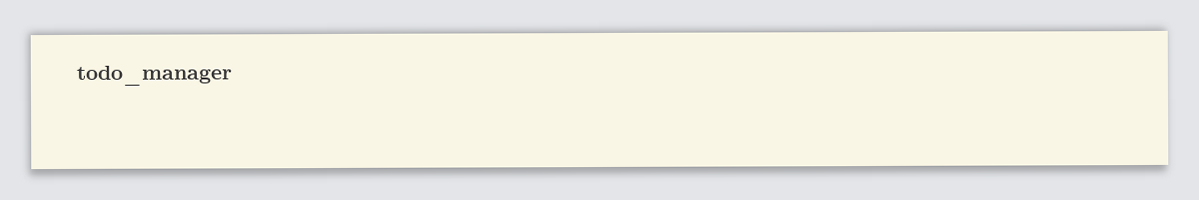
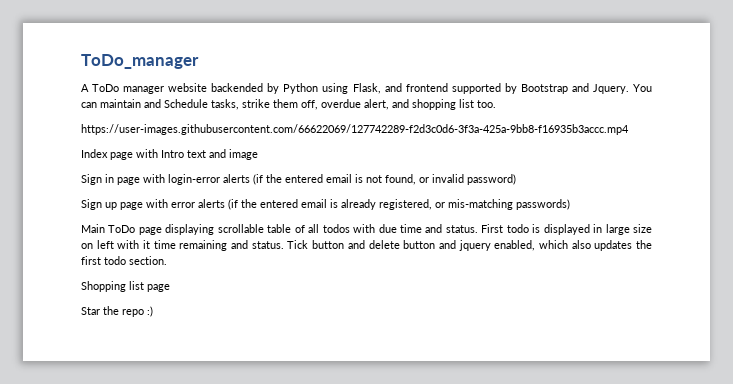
[76,65,232,86] todo_manager -> [81,54,199,69] [81,83,652,94] [81,99,496,110] [81,124,629,135] [81,149,258,160] [81,174,516,185] [81,199,570,210] [81,224,652,235] [81,240,652,251] [81,256,167,265] [81,281,170,292] [81,306,153,317] ToDo_manager // A ToDo manager website backended by Python using Flask, and frontend supported by Bootstrap and Jquery. You can maintain and Schedule tasks, strike them off, overdue alert, and shopping list too. // https://user-images.githubusercontent.com/66622069/127742289-f2d3c0d6-3f3a-425a-9bb8-f16935b3accc.mp4 // Index page with Intro text and image // Sign in page with login-error alerts (if the entered email is not found, or invalid password) // Sign up page with error alerts (if the entered email is already registered, or mis-matching passwords) // Main ToDo page displaying scrollable table of all todos with due time and status. First todo is displayed in large size on left with it time remaining and status. Tick button and delete button and jquery enabled, which also updates the first todo section. // Shopping list page // Star the repo :)

